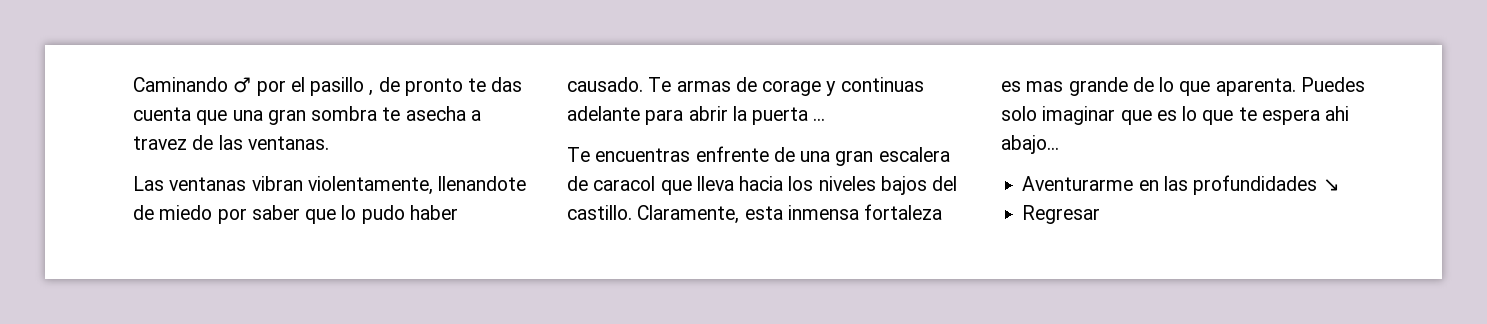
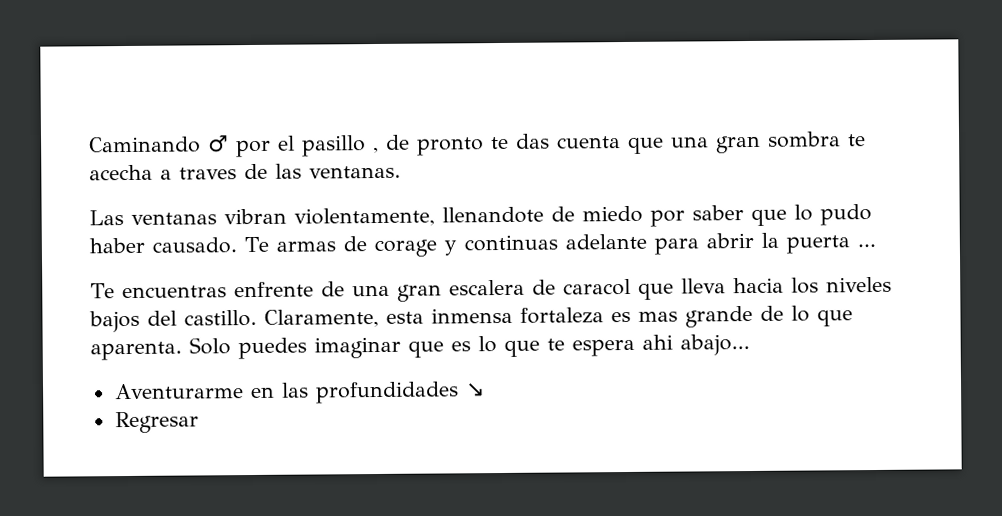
[405,106,481,121] [133,136,187,150] asecha a travez -> [89,164,237,181] acecha a traves
[1300,77,1365,92] [1001,106,1037,121] Puedes solo -> [189,337,307,360] Solo puedes

